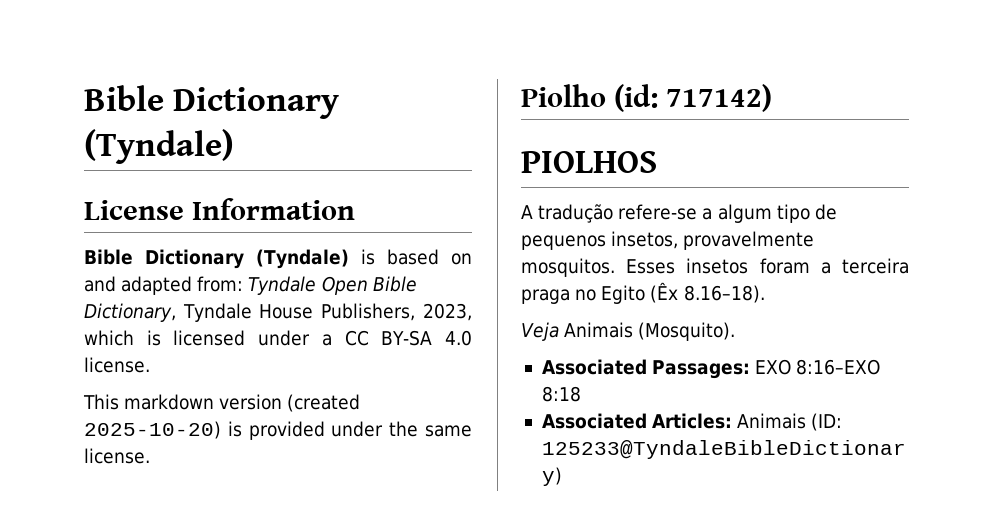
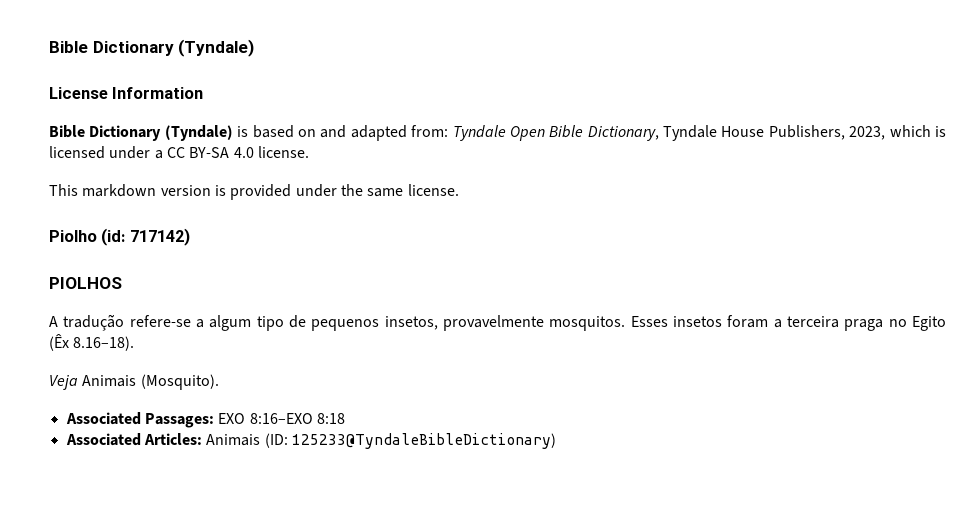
[287,394,361,412] [84,421,221,439] (created 2025-10-20) -> (211, 190) none

